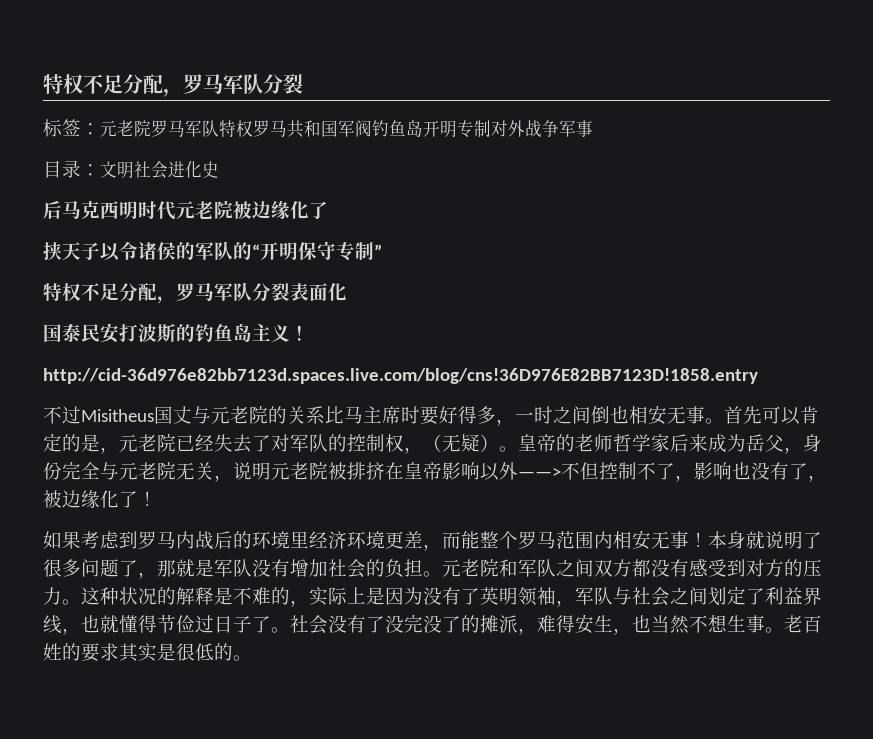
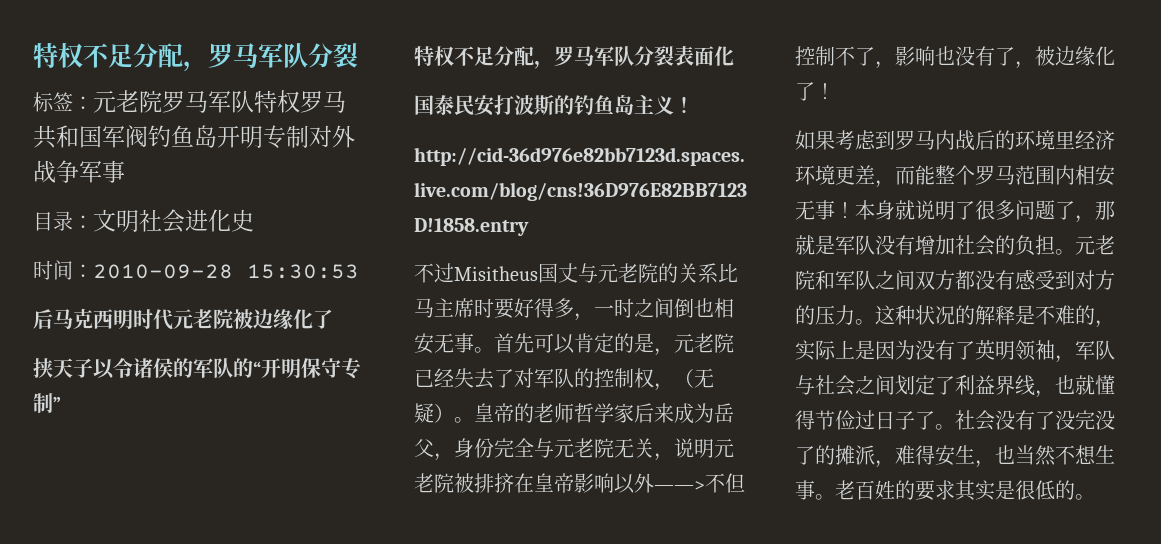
(219, 169) none -> [33,260,359,280] // 时间：2010-09-28 15:30:53

